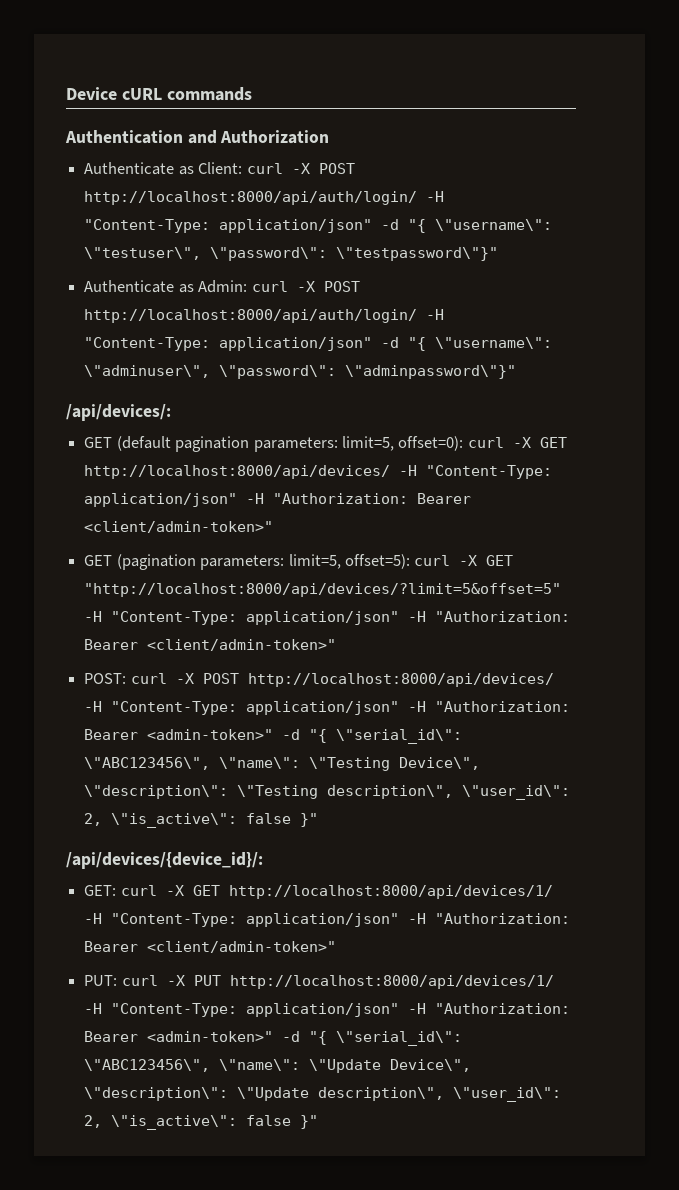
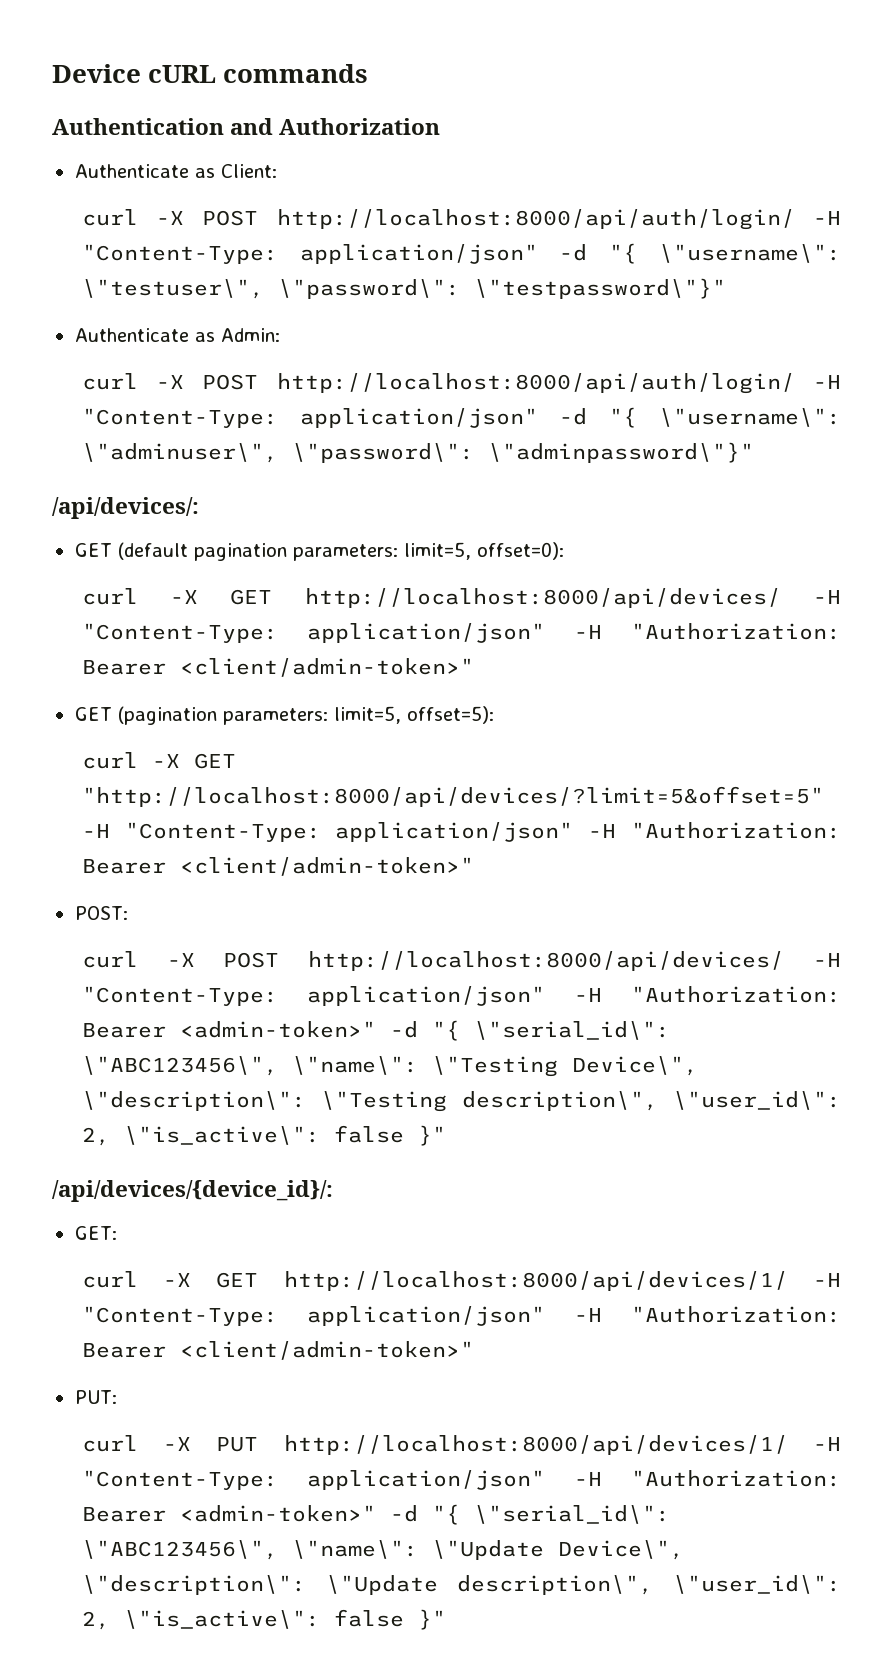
(243, 168) none -> (277, 171) //
(248, 286) none -> (280, 335) //
(464, 443) none -> (564, 551) //
(410, 561) none -> (494, 715) //
(127, 678) none -> (128, 913) //
(117, 890) none -> (117, 1233) //
(118, 980) none -> (117, 1397) //

